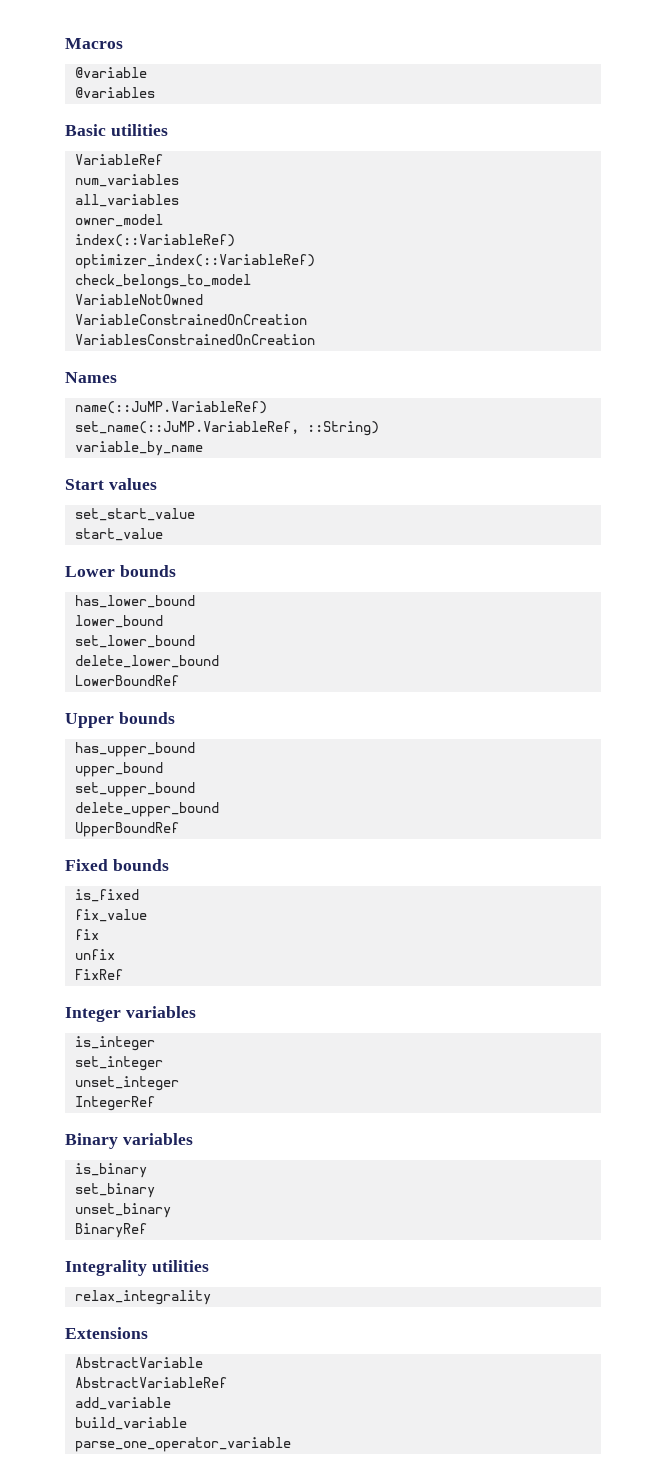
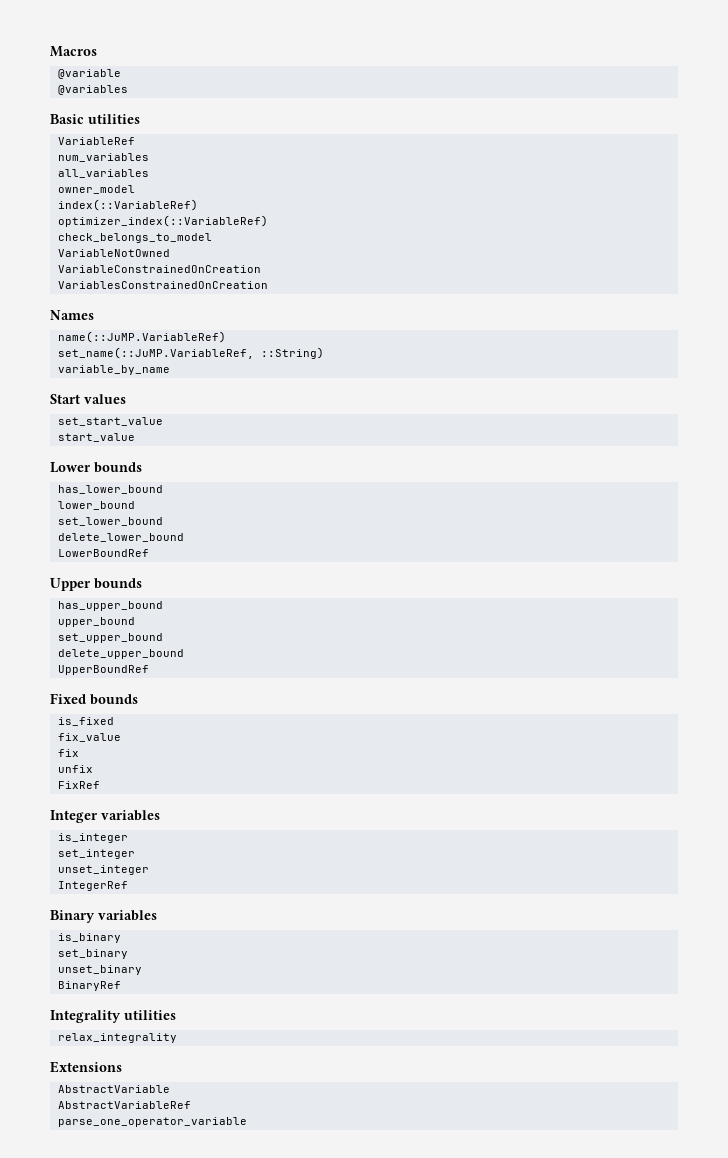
[74,1397,171,1410] [74,1417,187,1430] // add_variable // build_variable -> (191, 1105) none

